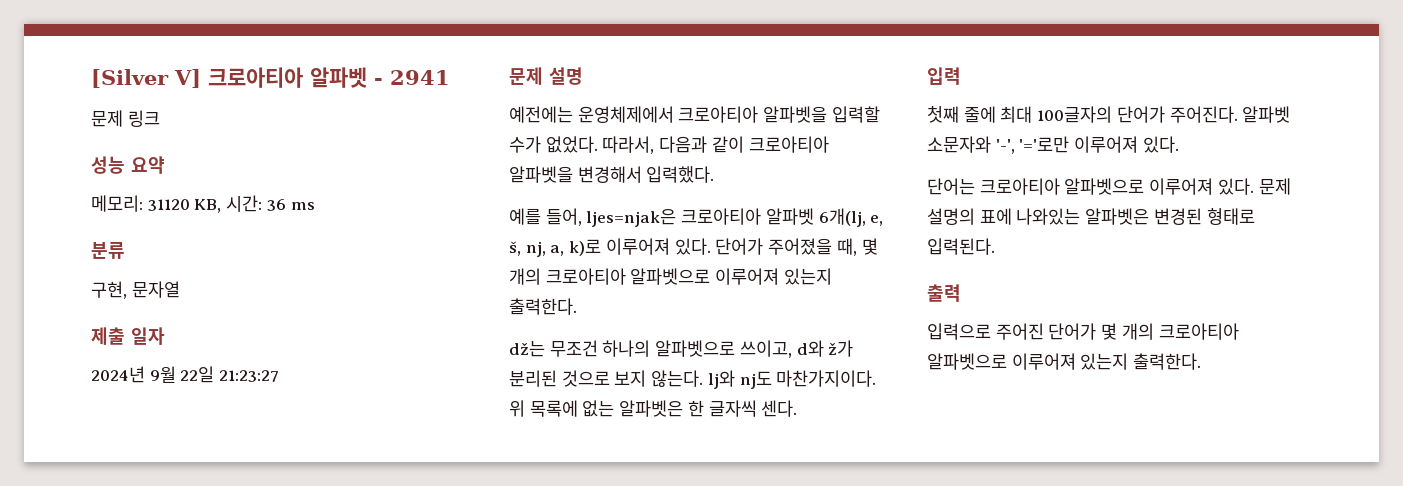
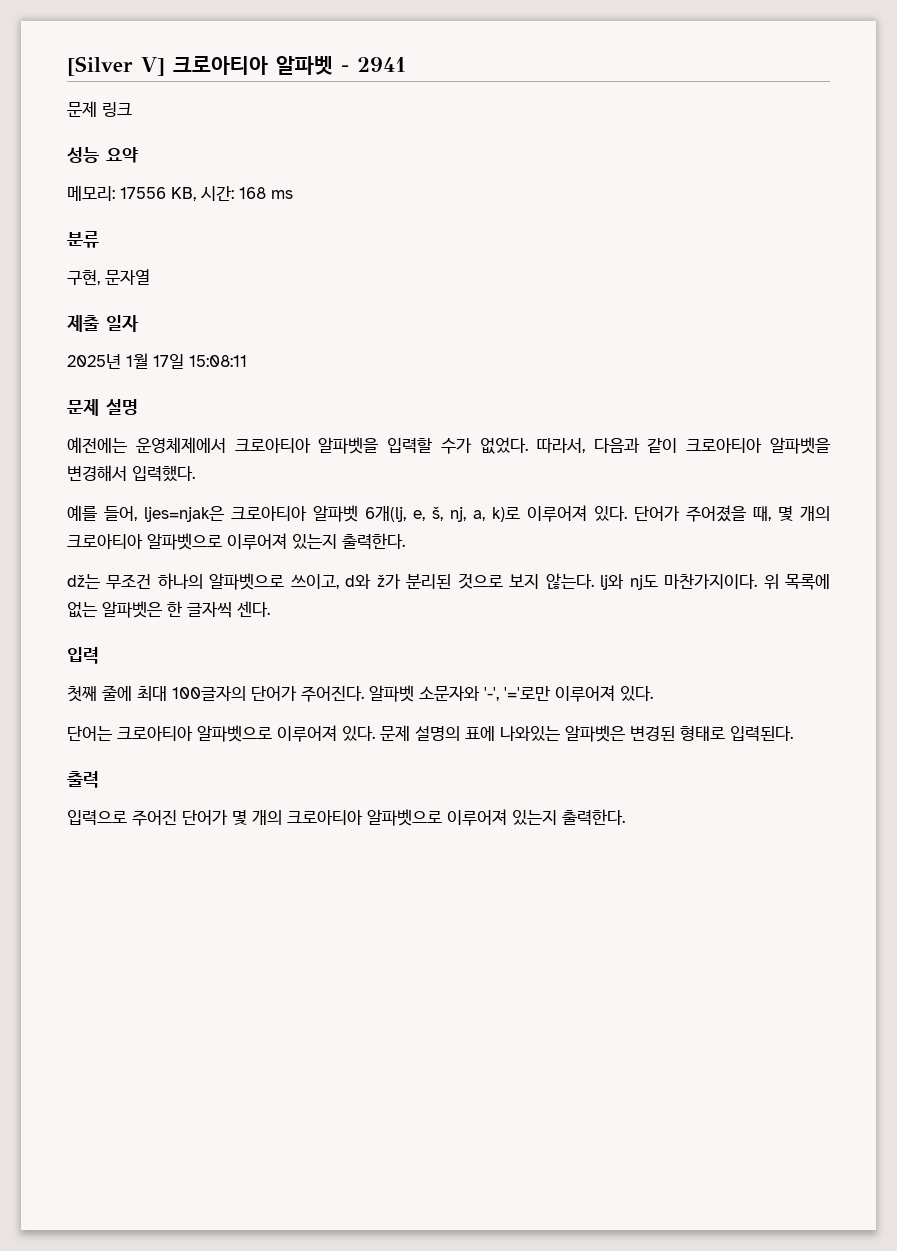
[147,199,190,211] 31120 -> [120,187,166,199] 17556
[266,199,286,211] 36 -> [239,187,266,199] 168
[91,366,280,383] 2024년 9월 22일 21:23:27 -> [67,353,247,369] 2025년 1월 17일 15:08:11

